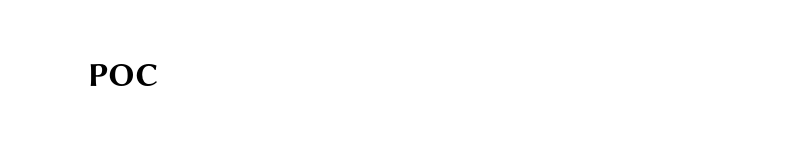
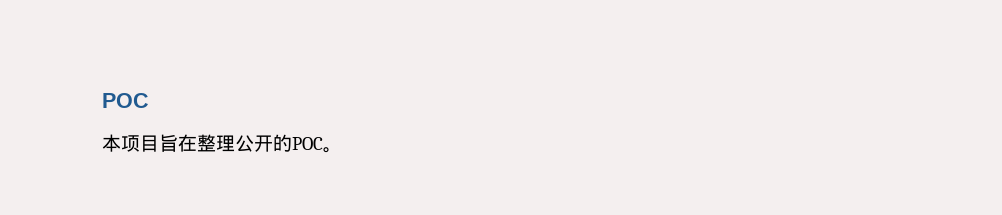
[88,64,159,86] POC -> [102,93,149,108] [102,134,342,153] POC // 本项目旨在整理公开的POC。

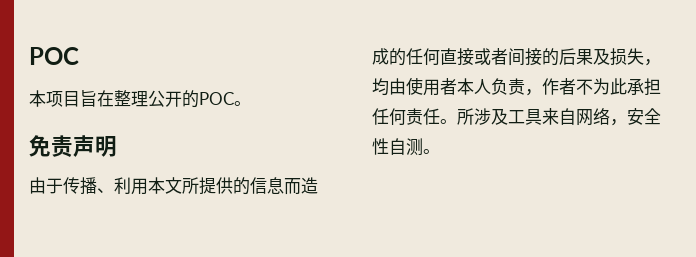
(342, 150) none -> [29,135,117,157] [29,177,318,195] [372,48,661,66] [372,77,661,96] [372,108,661,126] [372,138,440,156] // 免责声明 // 由于传播、利用本文所提供的信息而造成的任何直接或者间接的后果及损失，均由使用者本人负责，作者不为此承担任何责任。所涉及工具来自网络，安全性自测。

